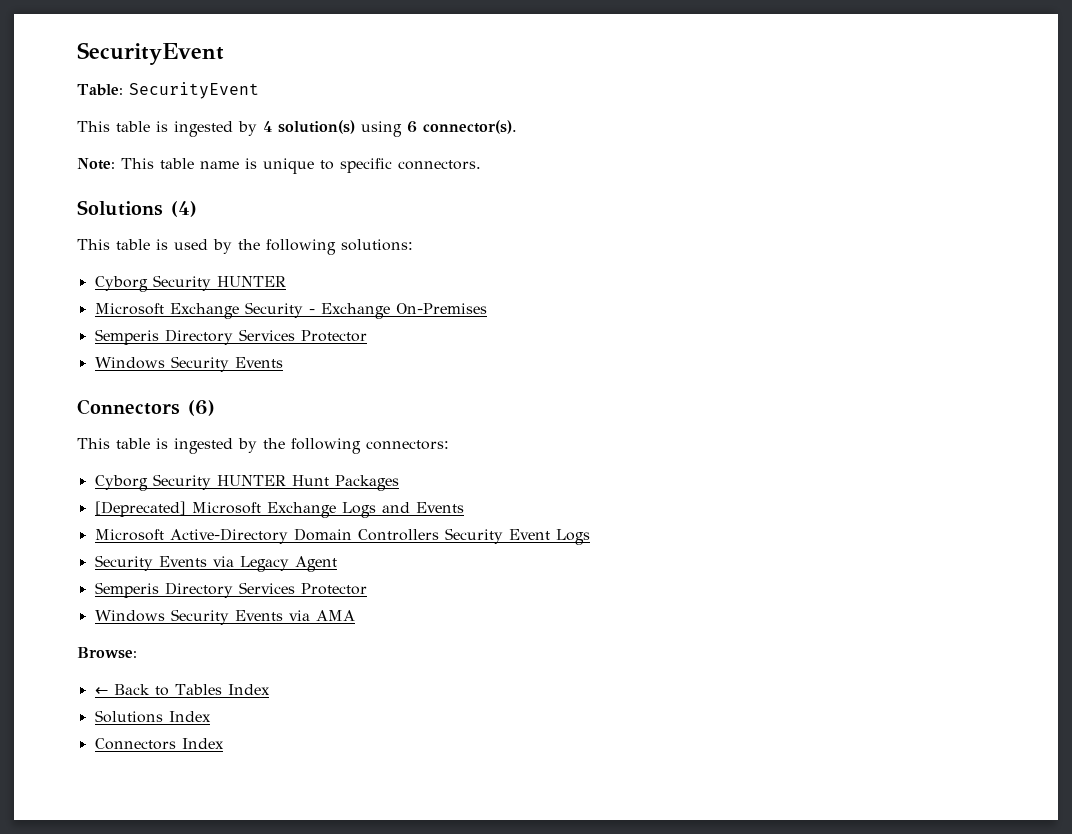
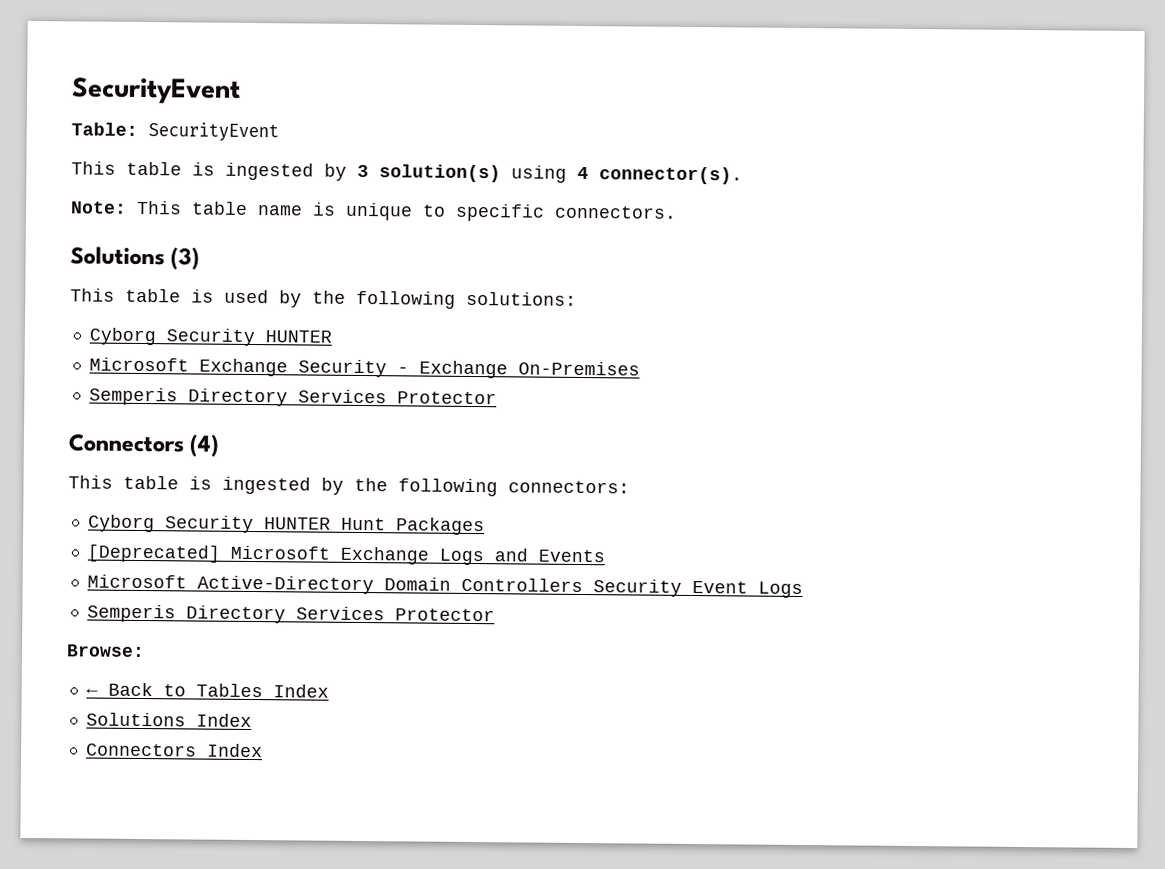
[263,121,272,132] 4 -> [357,164,369,178] 3
[407,121,417,133] 6 -> [577,166,589,180] 4
[171,201,197,217] (4) -> [170,247,201,270] (3)
[94,356,283,372] [77,399,215,416] // Windows Security Events // Connectors (6) -> [68,433,220,457] // Connectors (4)
[94,555,337,572] [94,582,367,598] [94,609,355,625] // Security Events via Legacy Agent // Semperis Directory Services Protector // Windows Security Events via AMA -> [86,604,495,624] // Semperis Directory Services Protector

